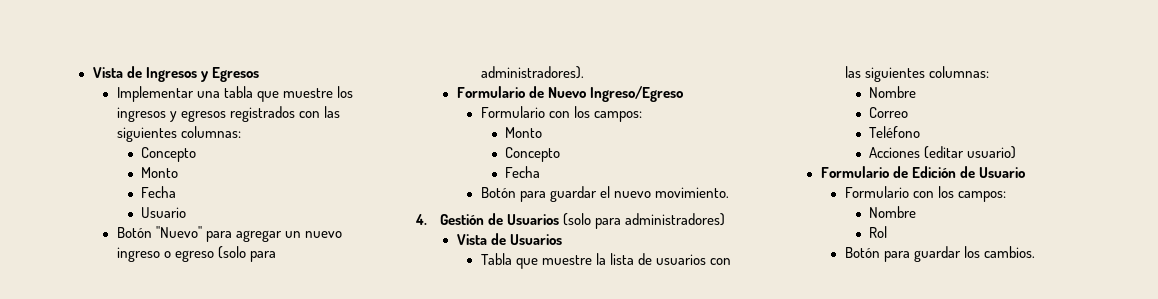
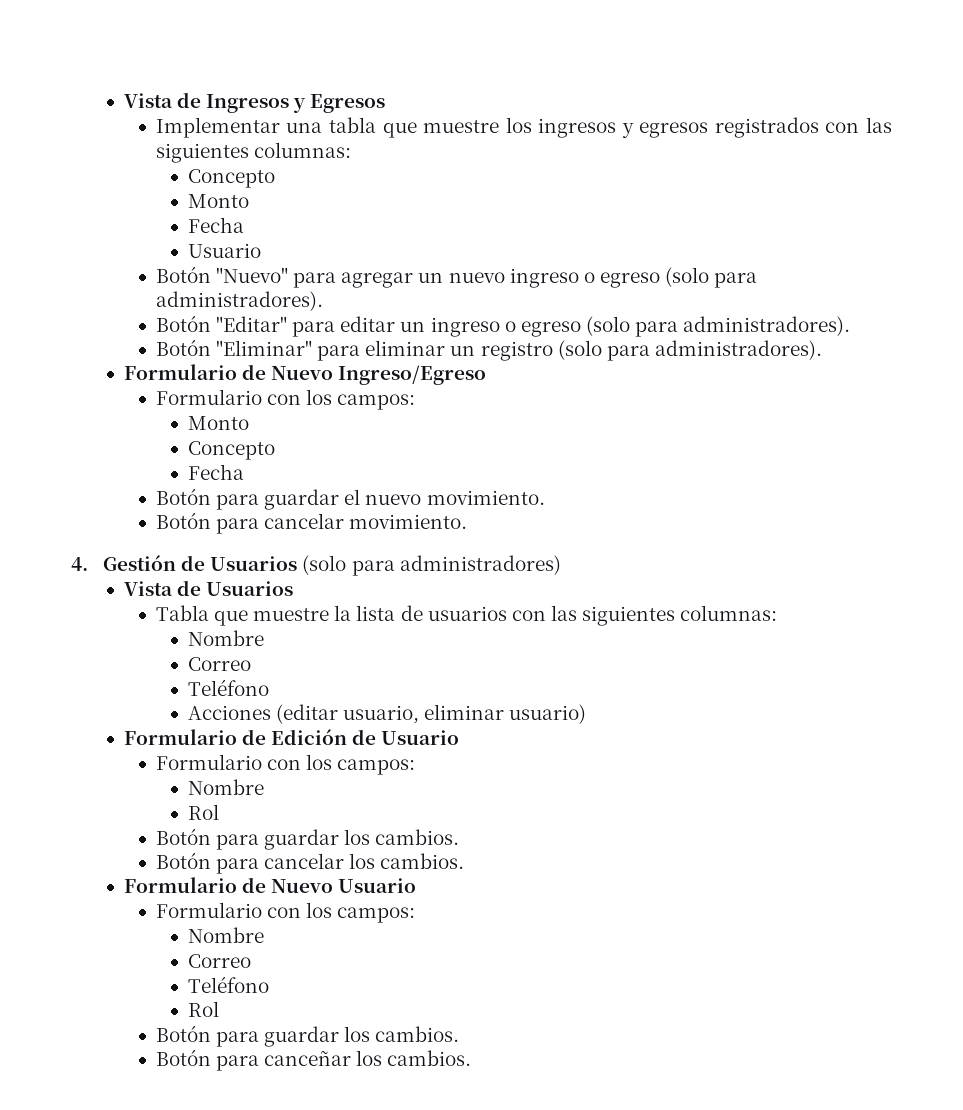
(584, 72) none -> [155,315,851,337] [155,339,822,361] // Botón "Editar" para editar un ingreso o egreso (solo para administradores). // Botón "Eliminar" para eliminar un registro (solo para administradores).
(730, 192) none -> [155,512,468,534] // Botón para cancelar movimiento.
(965, 152) none -> [343,704,505,724] usuario, eliminar
(1036, 252) none -> [155,852,465,874] [123,877,417,893] [155,902,416,923] [187,927,264,943] [187,954,251,968] [187,976,269,993] [187,1001,219,1017] [155,1025,460,1047] [155,1049,472,1071] // Botón para cancelar los cambios. // Formulario de Nuevo Usuario // Formulario con los campos: // Nombre // Correo // Teléfono // Rol // Botón para guardar los cambios. // Botón para canceñar los cambios.

